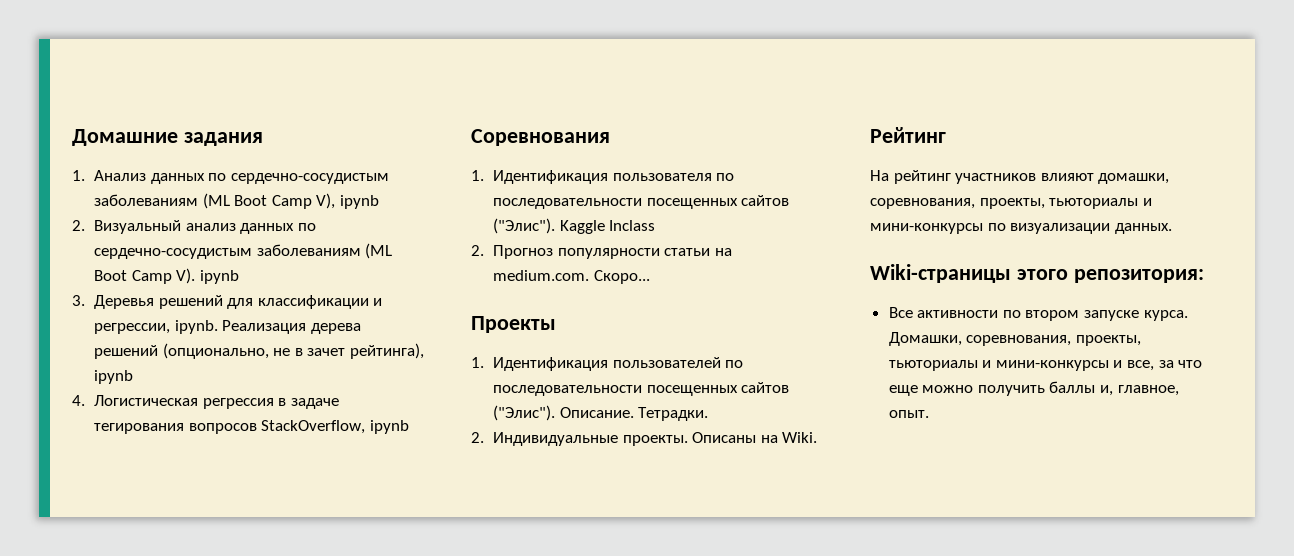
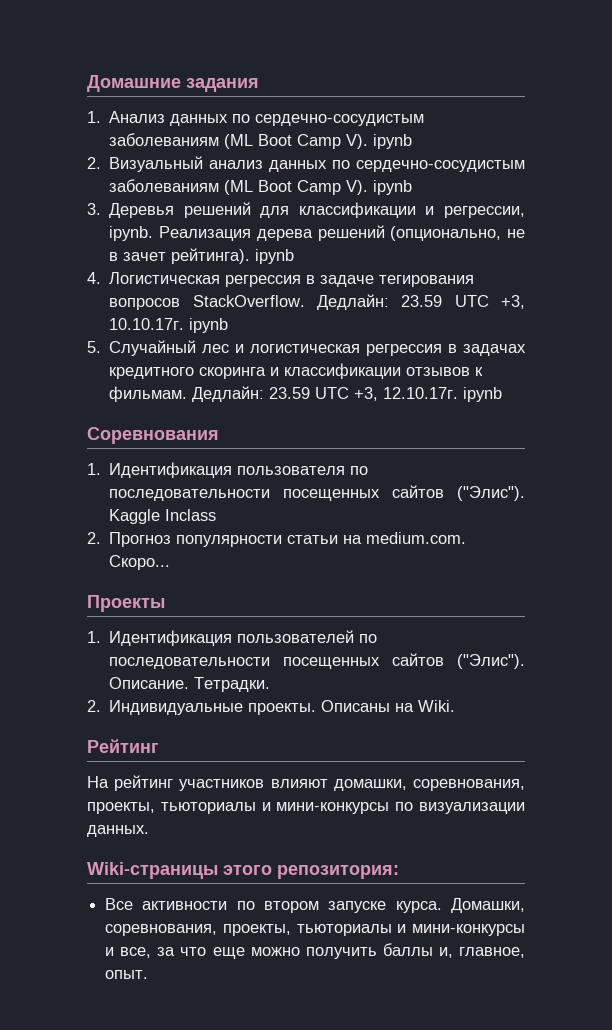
[316,193,336,209] V), -> [346,134,369,149] V).
[349,343,424,359] рейтинга), -> [171,248,251,264] рейтинга).
[261,420,366,434] StackOverflow, -> [192,294,525,310] [109,318,229,333] [87,340,526,356] [109,363,484,379] [109,386,459,402] StackOverflow. Дедлайн: 23.59 UTC +3, 10.10.17г. ipynb // 5. Случайный лес и логистическая регрессия в задачах кредитного скоринга и классификации отзывов к фильмам. Дедлайн: 23.59 UTC +3, 12.10.17г.

